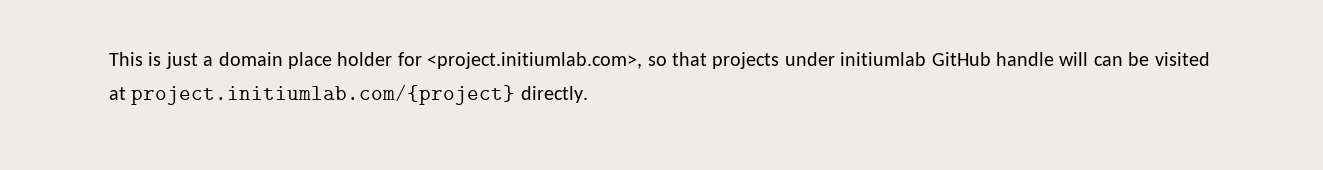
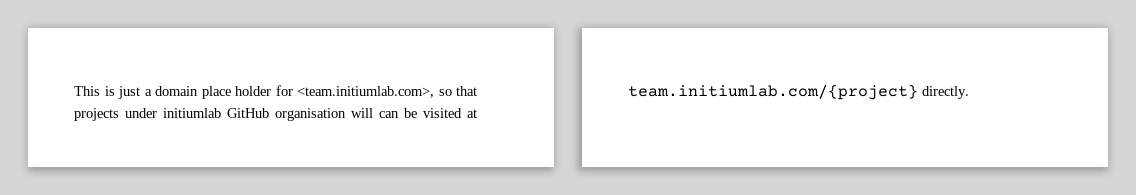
[427,52,643,69] <project.initiumlab.com>, -> [297,86,434,98] <team.initiumlab.com>,
[995,52,1054,66] handle -> [275,108,346,121] organisation
[131,84,516,105] project.initiumlab.com/{project} -> [628,84,918,100] team.initiumlab.com/{project}

